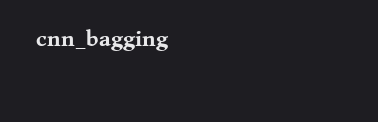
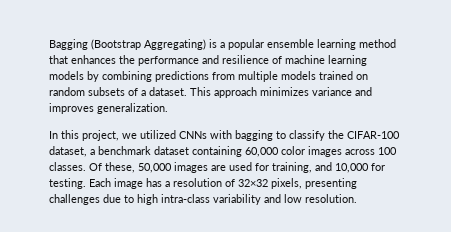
[36,29,169,51] cnn_bagging -> [49,39,396,50] [49,55,367,66] [49,71,368,82] [49,87,372,98] [49,103,168,114] [49,130,400,141] [49,146,397,157] [49,162,385,173] [49,178,357,189] [49,194,357,205] Bagging (Bootstrap Aggregating) is a popular ensemble learning method that enhances the performance and resilience of machine learning models by combining predictions from multiple models trained on random subsets of a dataset. This approach minimizes variance and improves generalization. // In this project, we utilized CNNs with bagging to classify the CIFAR-100 dataset, a benchmark dataset containing 60,000 color images across 100 classes. Of these, 50,000 images are used for training, and 10,000 for testing. Each image has a resolution of 32×32 pixels, presenting challenges due to high intra-class variability and low resolution.

